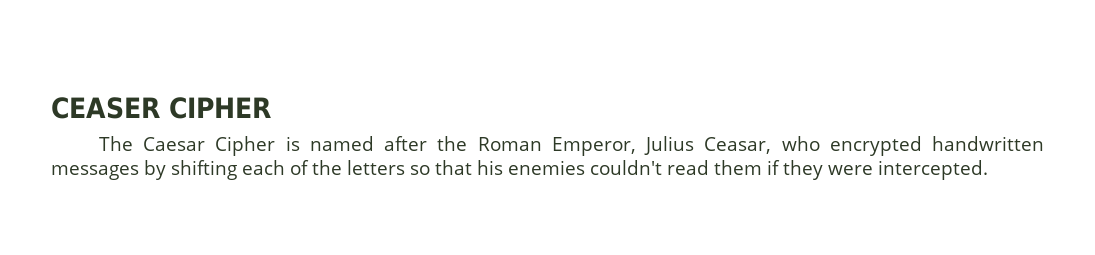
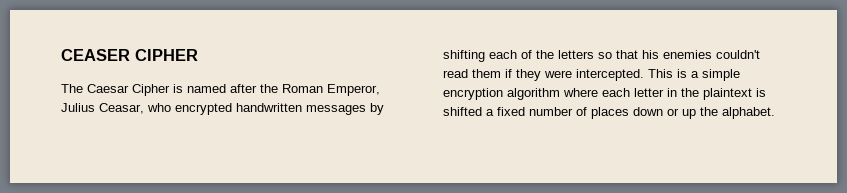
(988, 170) none -> [648,69,740,81] [443,88,766,100] [443,107,775,119] This is a simple encryption algorithm where each letter in the plaintext is shifted a fixed number of places down or up the alphabet.

